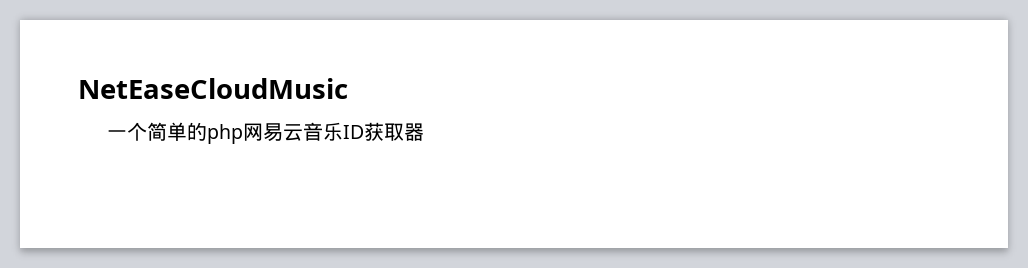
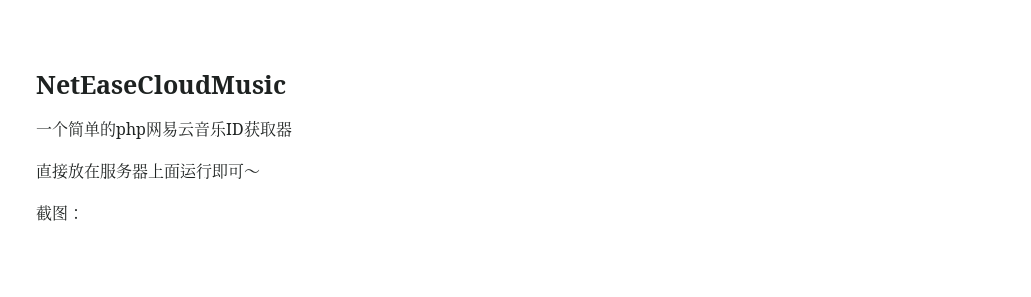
(425, 132) none -> [36,163,260,180] [36,205,84,221] // 直接放在服务器上面运行即可～ // 截图：

